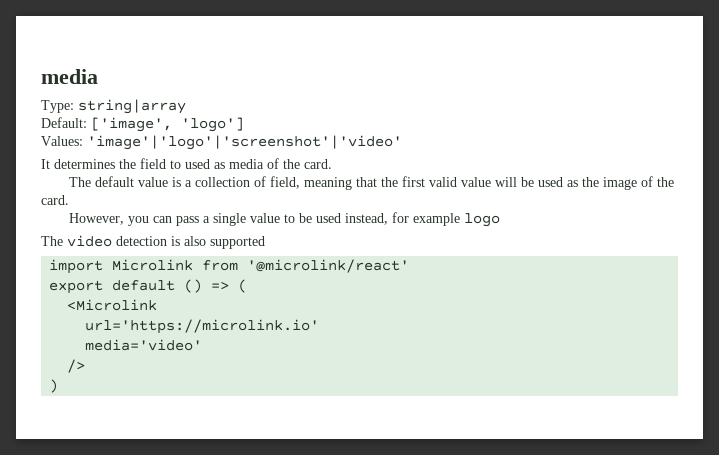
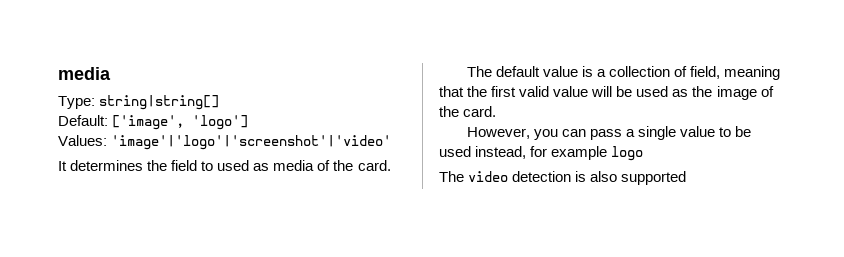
[78,99,186,114] string|array -> [99,95,220,110] string|string[]
[49,259,410,274] [49,279,248,294] [67,299,158,311] [85,319,320,334] [85,339,203,351] [67,359,86,373] [49,379,59,393] // import Microlink from '@microlink/react' // export default () => ( // <Microlink // url='https://microlink.io' // media='video' // /> // ) -> (687, 178) none

